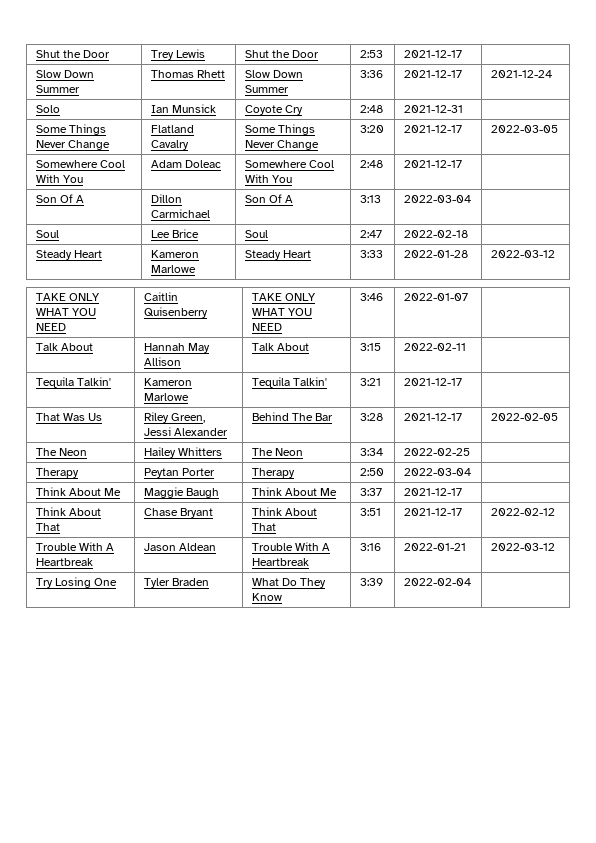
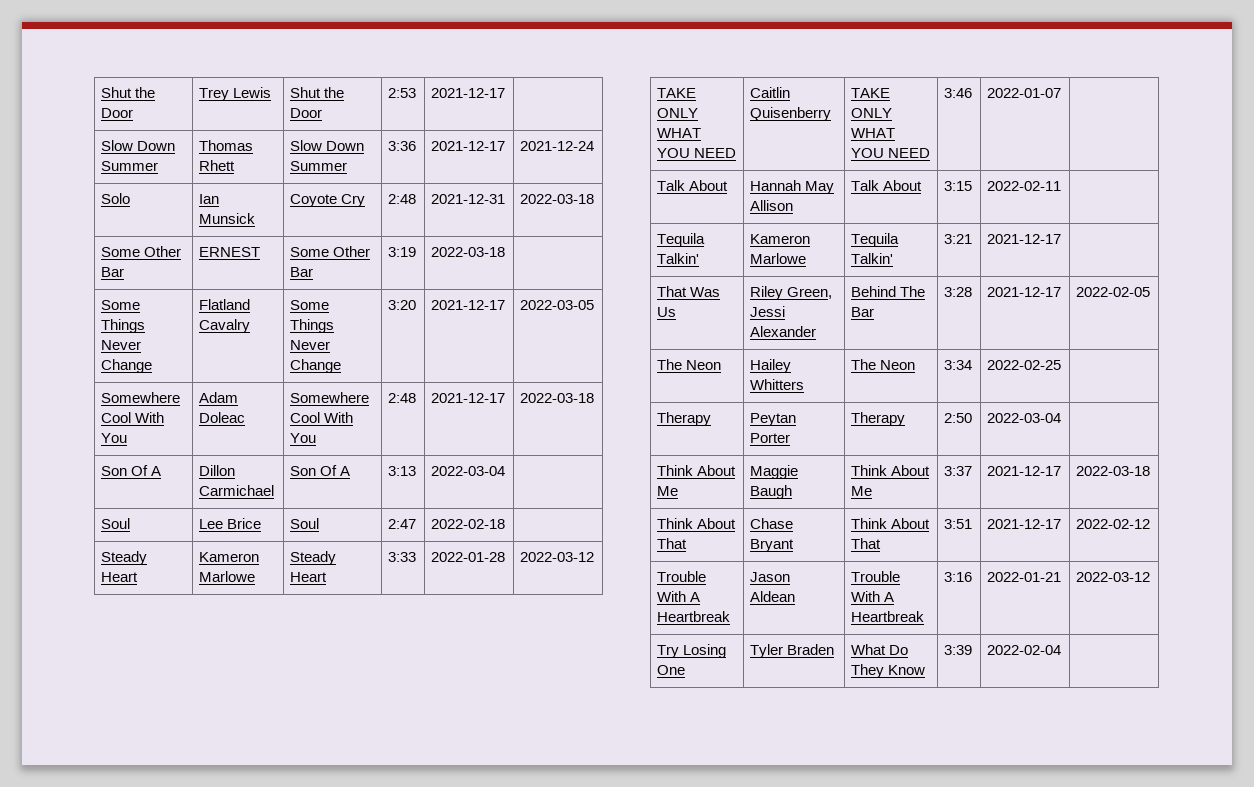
(463, 109) none -> [520,194,595,204] [101,246,182,257] [101,267,125,277] [199,247,261,257] [290,246,371,257] [290,267,314,277] [388,247,417,257] [431,247,506,257] | 2022-03-18 // Some Other Bar | ERNEST | Some Other Bar | 3:19 | 2022-03-18
(462, 164) none -> [520,393,595,403] 2022-03-18
(462, 492) none -> [1076,466,1151,476] 2022-03-18

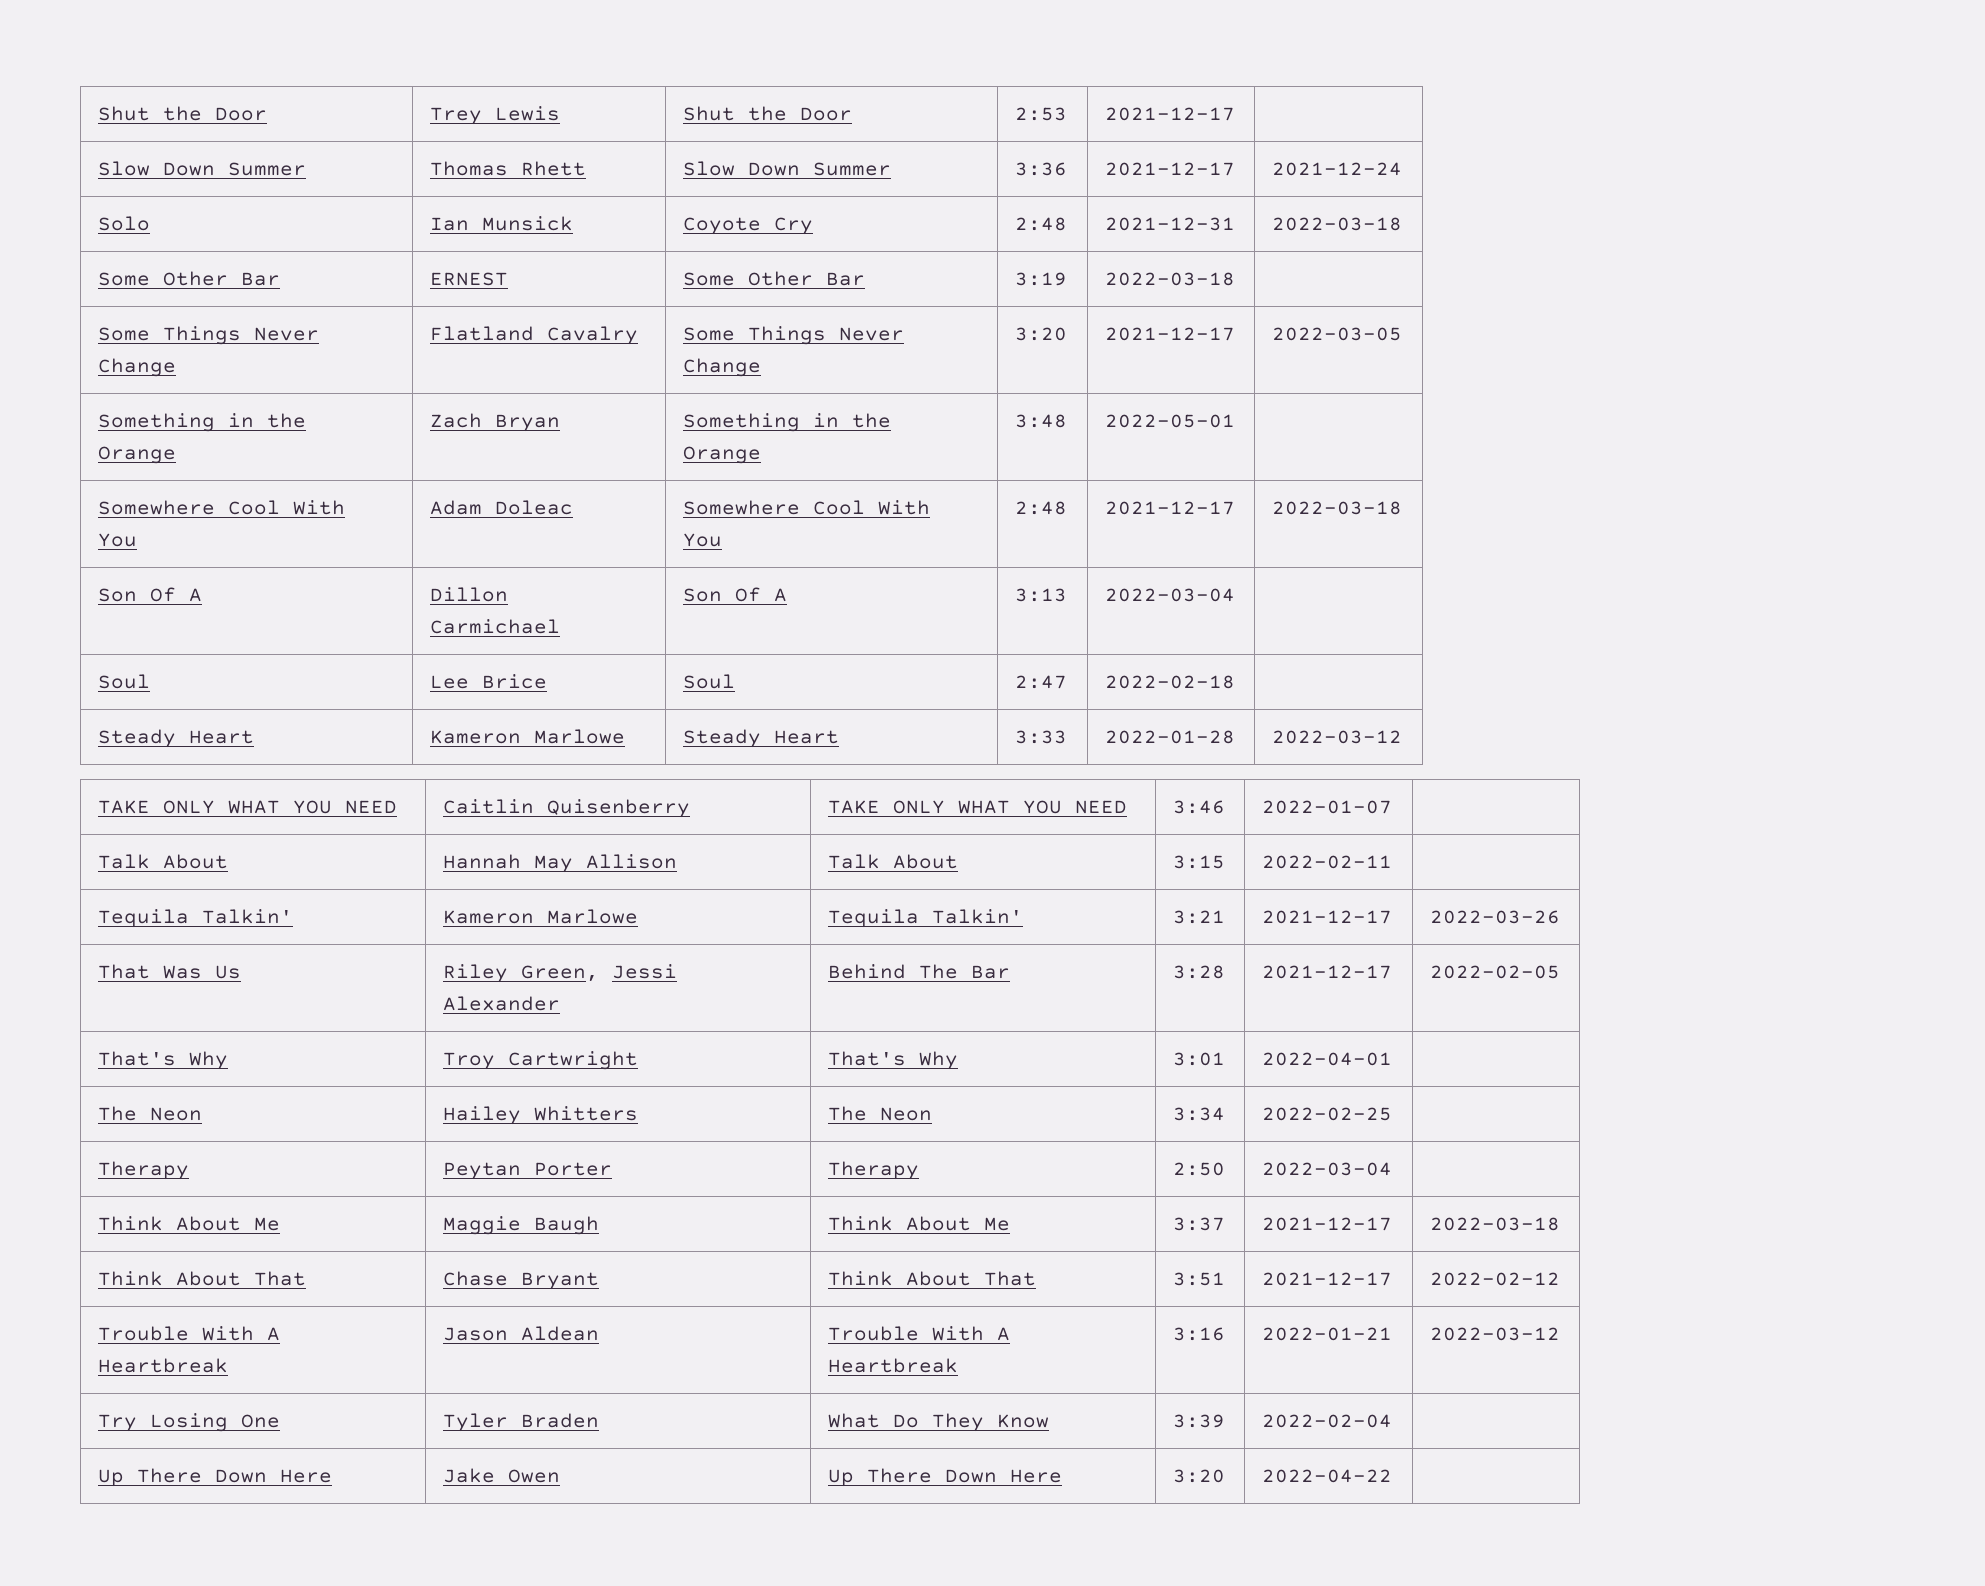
(595, 305) none -> [98,413,307,432] [98,446,177,464] [430,413,561,432] [683,413,892,432] [683,446,762,464] [1015,414,1068,428] [1105,414,1236,428] // Something in the Orange | Zach Bryan | Something in the Orange | 3:48 | 2022-05-01 |
(1062, 239) none -> [1430,910,1561,924] 2022-03-26
(1151, 292) none -> [98,1051,229,1070] [443,1051,639,1070] [828,1051,959,1070] [1173,1052,1226,1066] [1262,1052,1393,1066] // That's Why | Troy Cartwright | That's Why | 3:01 | 2022-04-01 |
(1062, 650) none -> [98,1468,333,1487] [443,1468,561,1483] [828,1468,1063,1487] [1173,1469,1226,1483] [1262,1469,1393,1483] // Up There Down Here | Jake Owen | Up There Down Here | 3:20 | 2022-04-22 |

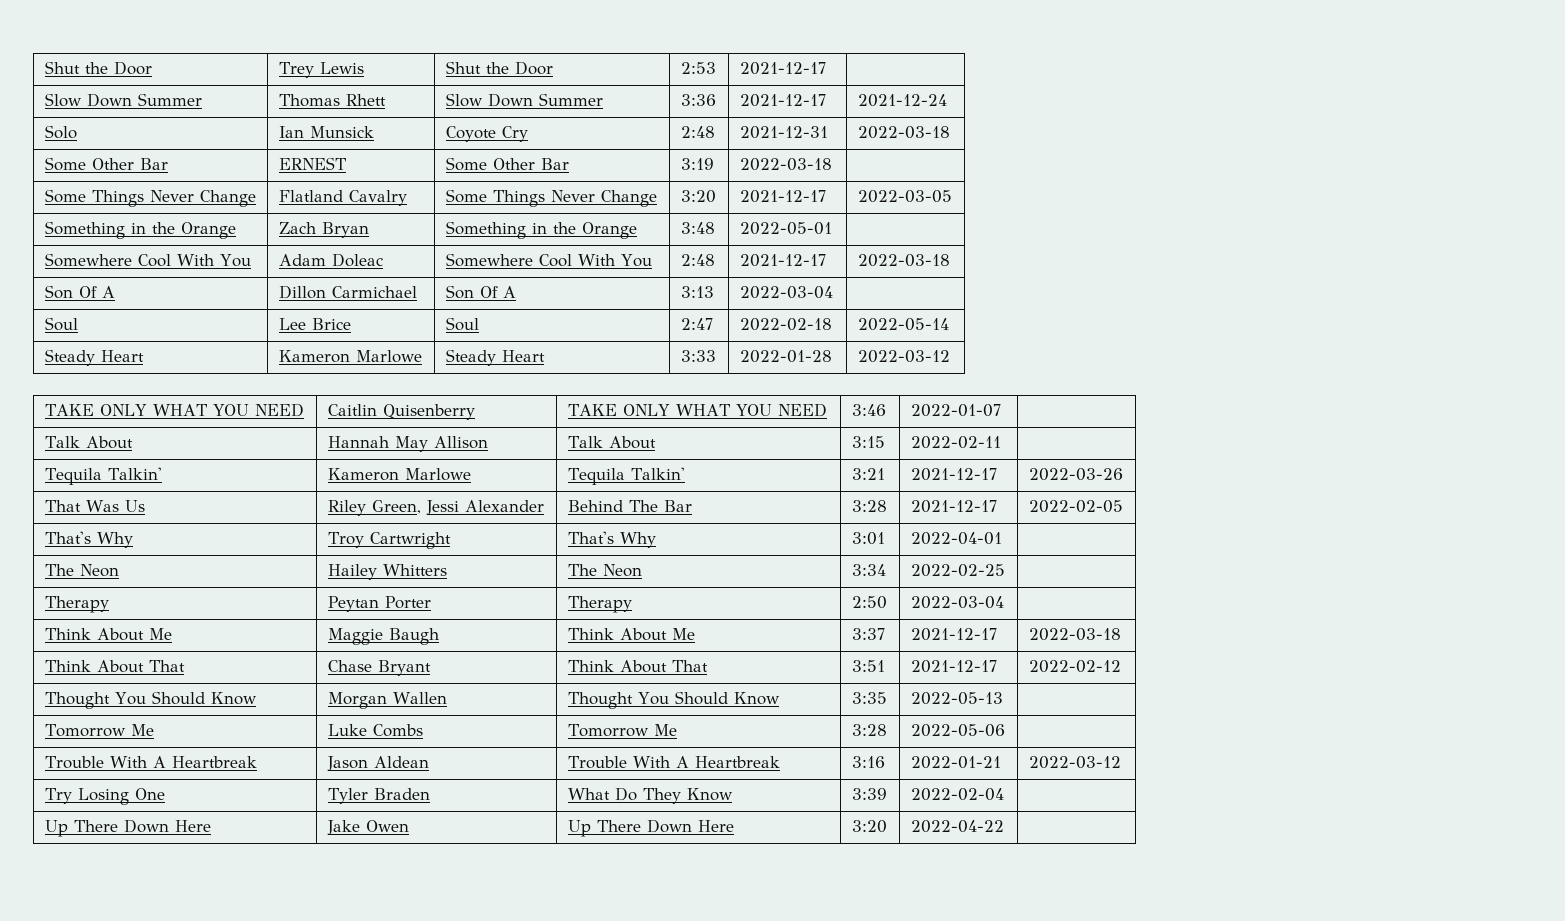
(1236, 682) none -> [857,318,949,331] 2022-05-14
(1561, 1279) none -> [44,691,257,709] [327,692,447,709] [567,691,780,709] [851,692,887,704] [910,692,1003,705] [44,724,154,737] [327,724,423,737] [567,724,677,737] [851,724,887,736] [910,724,1005,737] // Thought You Should Know | Morgan Wallen | Thought You Should Know | 3:35 | 2022-05-13 | // Tomorrow Me | Luke Combs | Tomorrow Me | 3:28 | 2022-05-06 |

